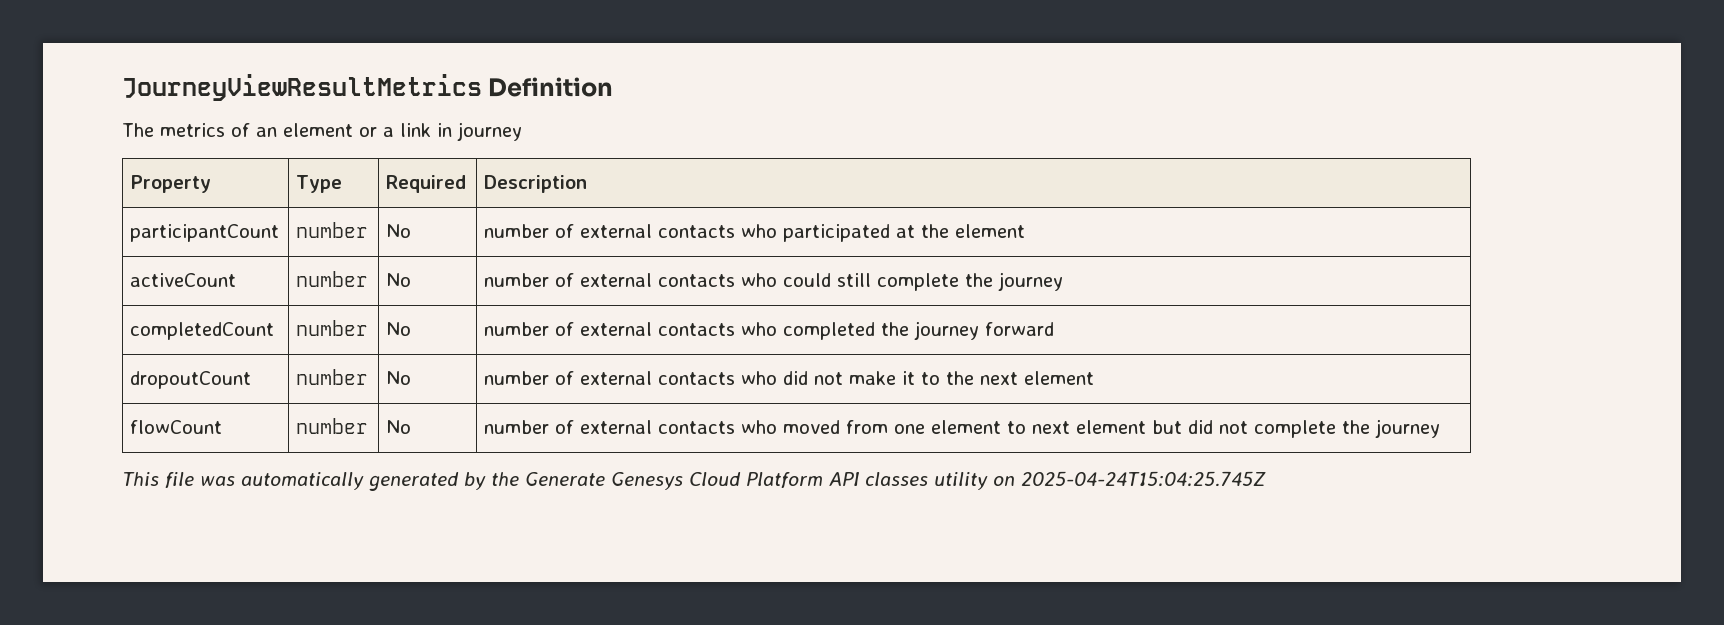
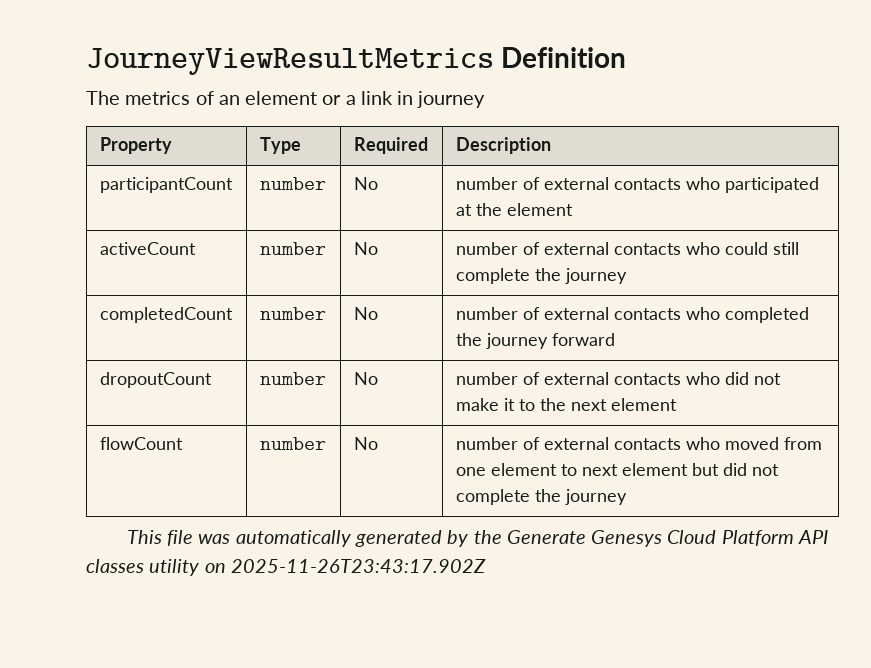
[1021,471,1266,487] 2025-04-24T15:04:25.745Z -> [230,559,486,573] 2025-11-26T23:43:17.902Z

